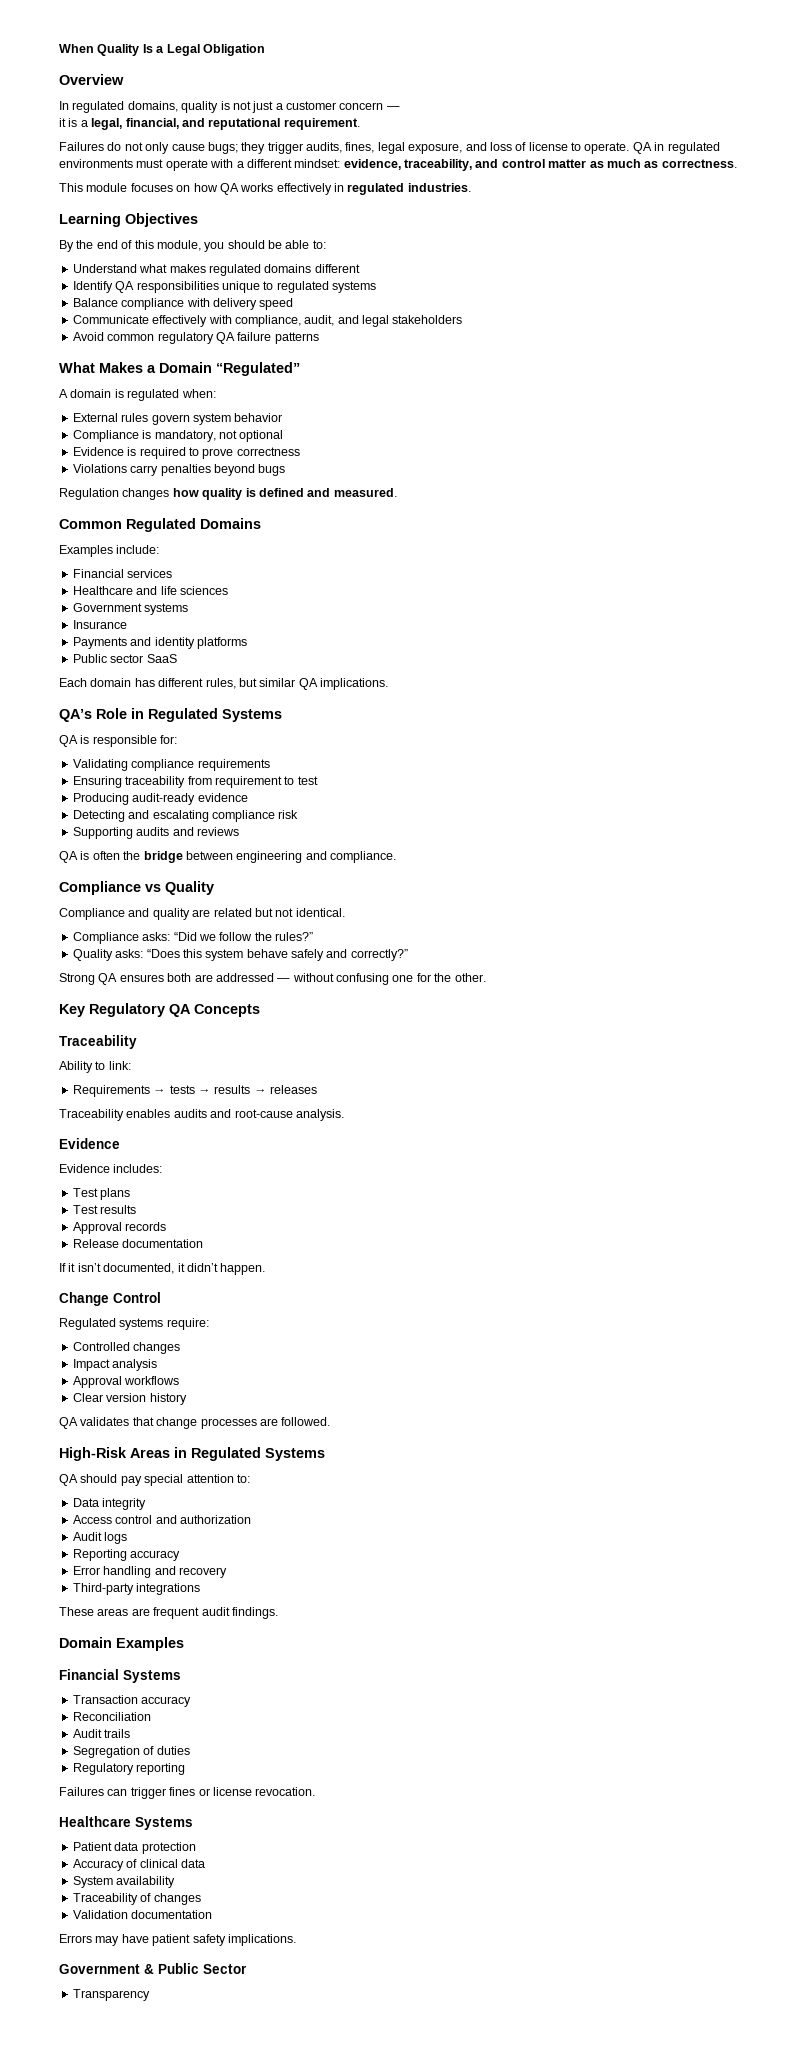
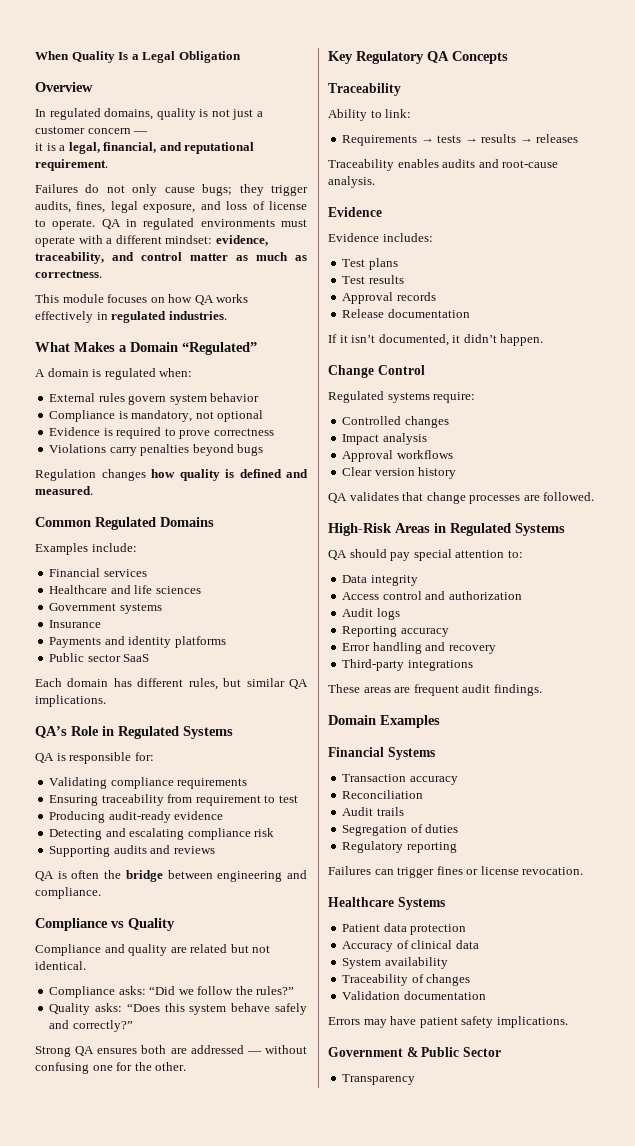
[59,213,198,227] [59,240,326,252] [72,264,360,276] [72,281,376,293] [72,298,294,310] [72,315,463,327] [72,332,319,344] // Learning Objectives // By the end of this module, you should be able to: // Understand what makes regulated domains different // Identify QA responsibilities unique to regulated systems // Balance compliance with delivery speed // Communicate effectively with compliance, audit, and legal stakeholders // Avoid common regulatory QA failure patterns -> (227, 315) none

